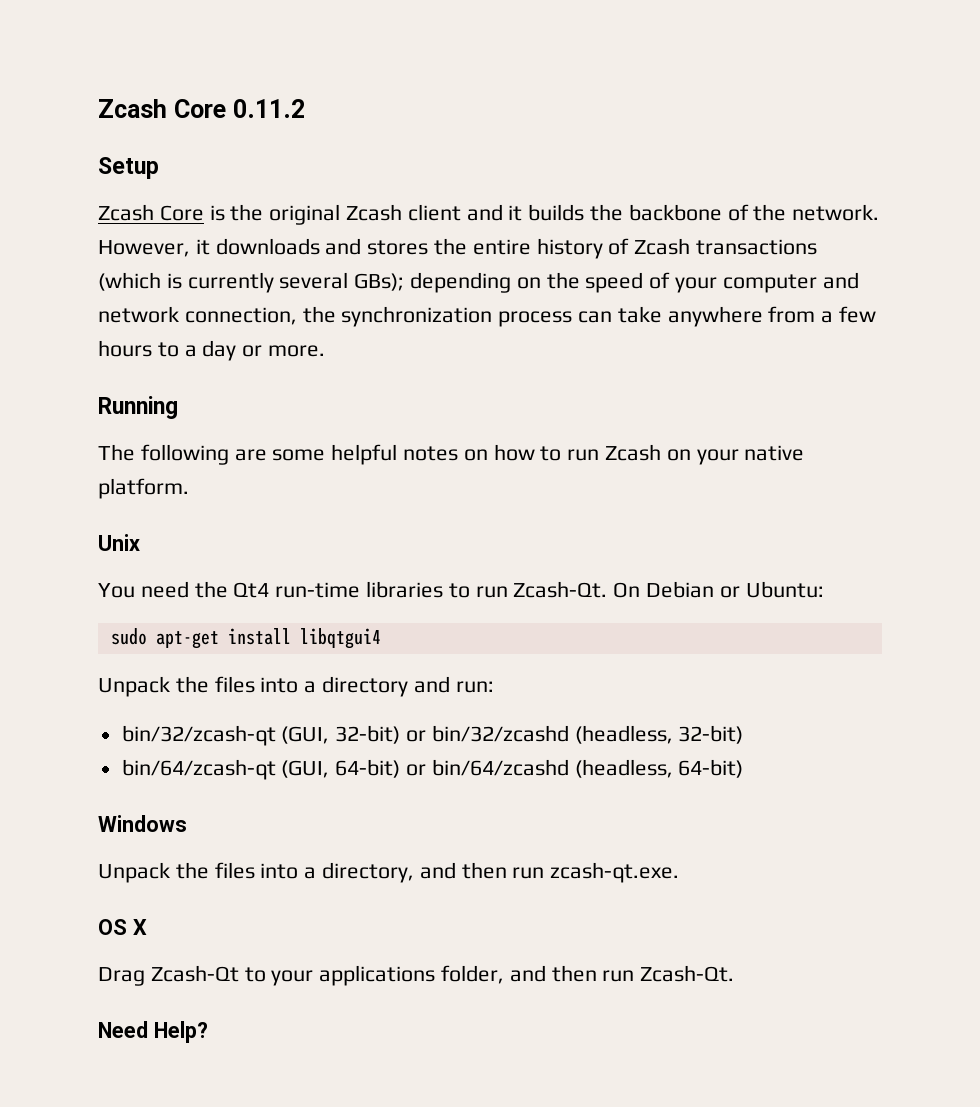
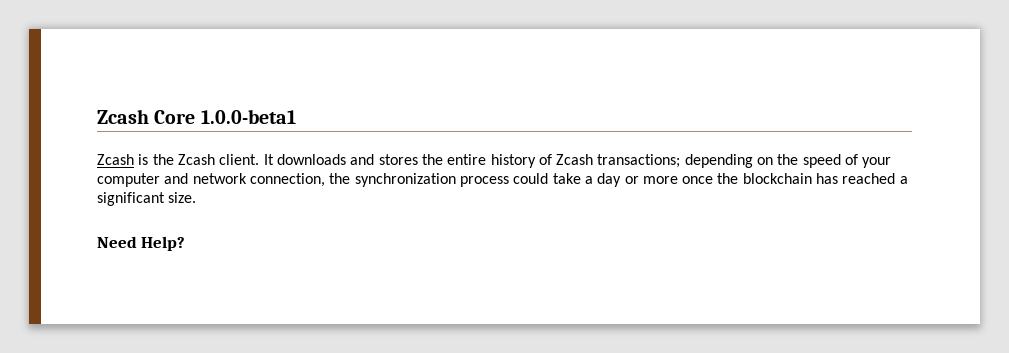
[98,99,305,118] [98,157,159,179] [98,204,204,221] Zcash Core 0.11.2 // Setup // Zcash Core -> [97,109,296,124] [97,154,134,165] Zcash Core 1.0.0-beta1 // Zcash
[269,204,880,225] [98,239,210,257] original Zcash client and it builds the backbone of the network. However, it -> [177,154,274,165] Zcash client. It
[696,239,818,255] [98,272,405,293] transactions (which is currently several GBs); -> [597,154,681,168] transactions;
[578,306,877,327] [98,340,326,361] [98,396,178,419] [98,444,805,465] [98,478,189,499] [98,534,140,551] [98,581,824,598] [110,628,381,649] [98,676,494,697] [121,725,744,746] [121,759,744,780] [98,815,187,832] [98,862,680,883] [98,919,147,935] [98,965,735,986] can take anywhere from a few hours to a day or more. // Running // The following are some helpful notes on how to run Zcash on your native platform. // Unix // You need the Qt4 run-time libraries to run Zcash-Qt. On Debian or Ubuntu: // sudo apt-get install libqtgui4 // Unpack the files into a directory and run: // bin/32/zcash-qt (GUI, 32-bit) or bin/32/zcashd (headless, 32-bit) // bin/64/zcash-qt (GUI, 64-bit) or bin/64/zcashd (headless, 64-bit) // Windows // Unpack the files into a directory, and then run zcash-qt.exe. // OS X // Drag Zcash-Qt to your applications folder, and then run Zcash-Qt. -> [513,173,908,187] [97,192,197,206] could take a day or more once the blockchain has reached a significant size.

